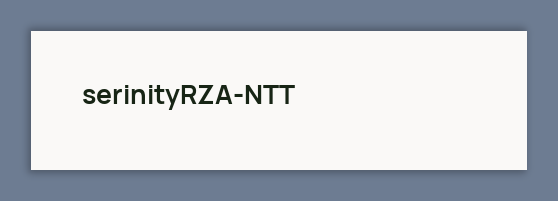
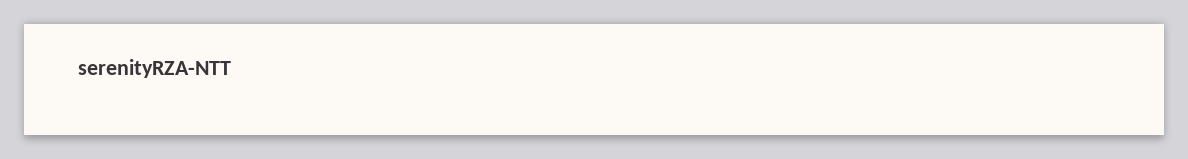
[82,85,295,110] serinityRZA-NTT -> [78,59,231,78] serenityRZA-NTT

